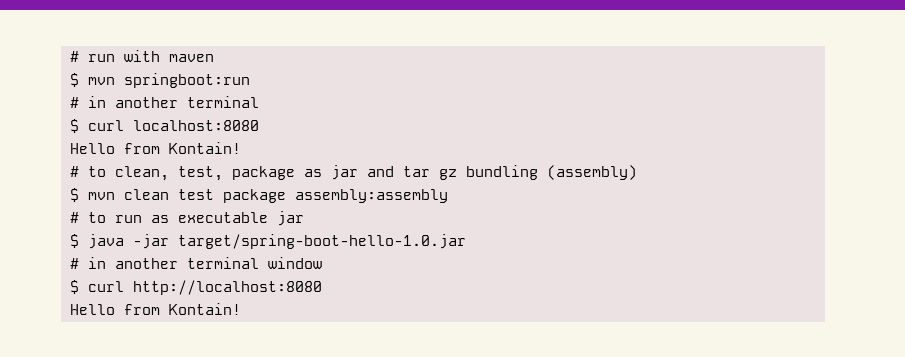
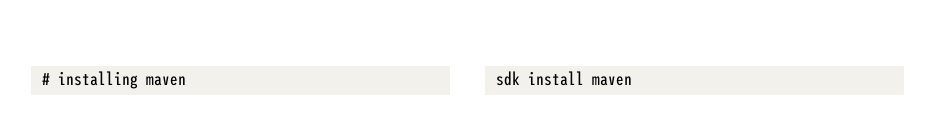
[70,50,160,62] # run with -> [42,71,139,89] # installing
[70,73,250,88] [70,96,259,108] [70,119,259,133] [70,142,241,154] [70,165,637,181] [70,188,448,203] [70,211,304,226] [70,234,466,249] [70,257,322,269] [70,280,322,295] [70,303,241,315] $ mvn springboot:run // # in another terminal // $ curl localhost:8080 // Hello from Kontain! // # to clean, test, package as jar and tar gz bundling (assembly) // $ mvn clean test package assembly:assembly // # to run as executable jar // $ java -jar target/spring-boot-hello-1.0.jar // # in another terminal window // $ curl http://localhost:8080 // Hello from Kontain! -> [496,71,633,86] sdk install maven

